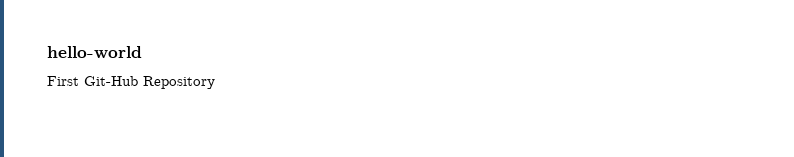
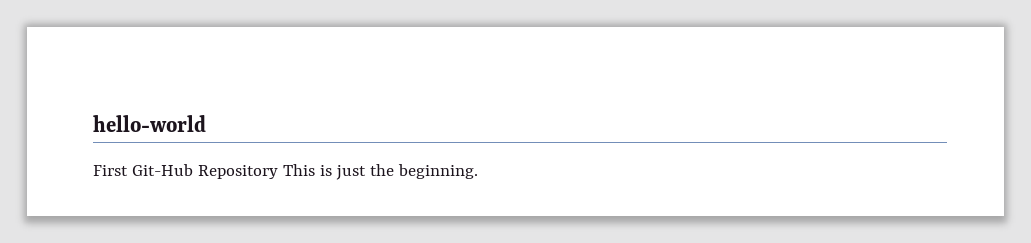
(215, 82) none -> [282,164,478,180] This is just the beginning.

